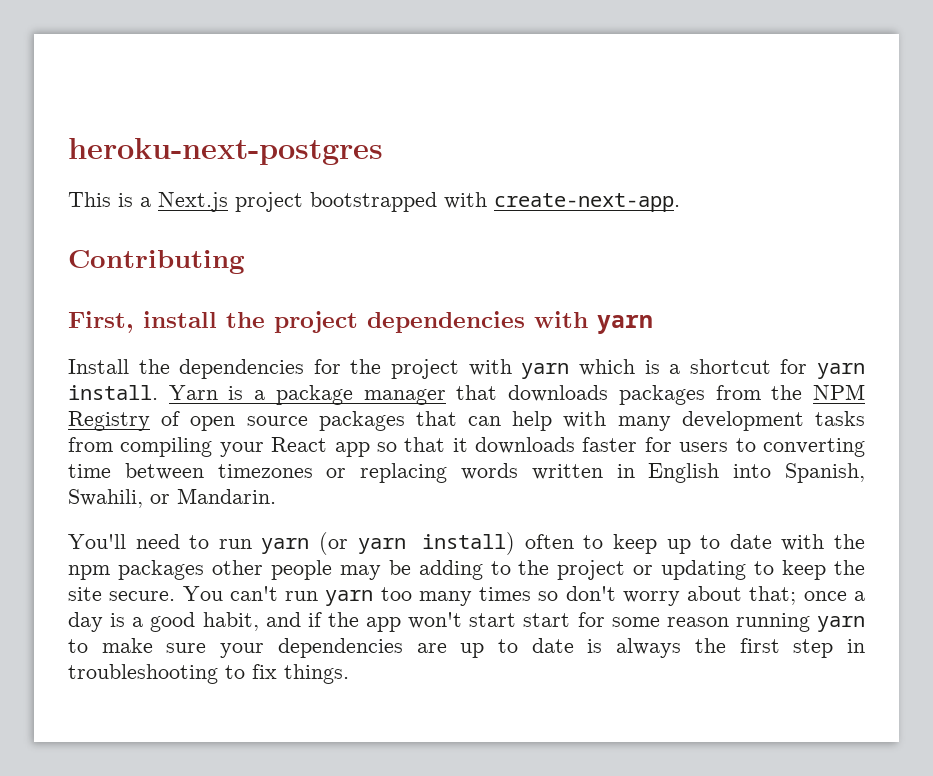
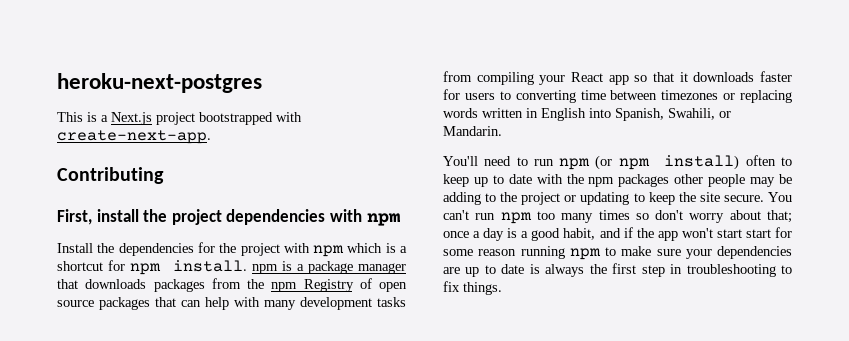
[597,315,653,334] yarn -> [366,213,400,226] npm
[521,363,570,379] yarn -> [313,245,345,257] npm
[817,363,866,379] [68,385,218,400] yarn install. Yarn -> [130,260,278,275] npm install. npm
[813,384,866,400] NPM -> [271,282,298,292] npm
[261,532,406,555] yarn (or yarn -> [559,155,650,170] npm (or npm
[325,590,374,606] yarn -> [500,212,532,224] npm
[817,616,865,632] yarn -> [569,248,601,260] npm

